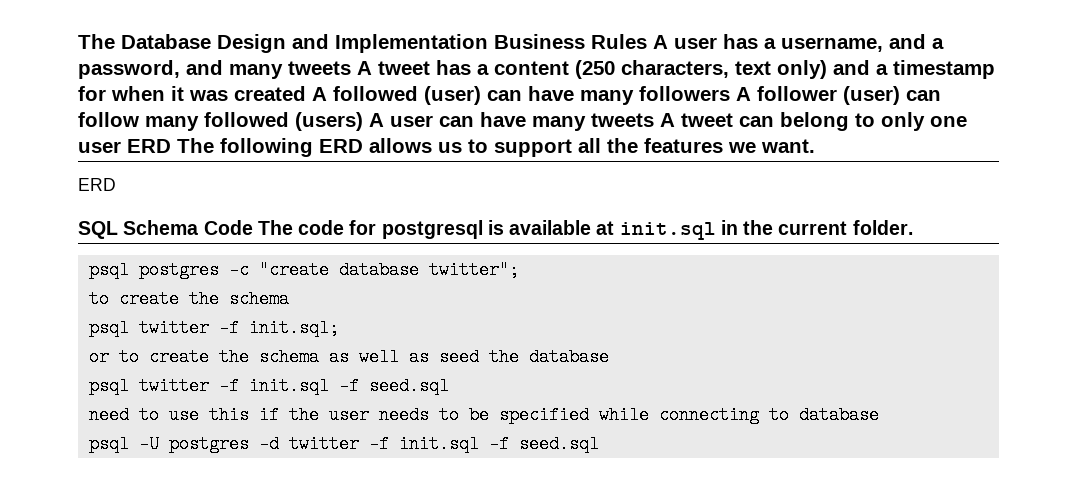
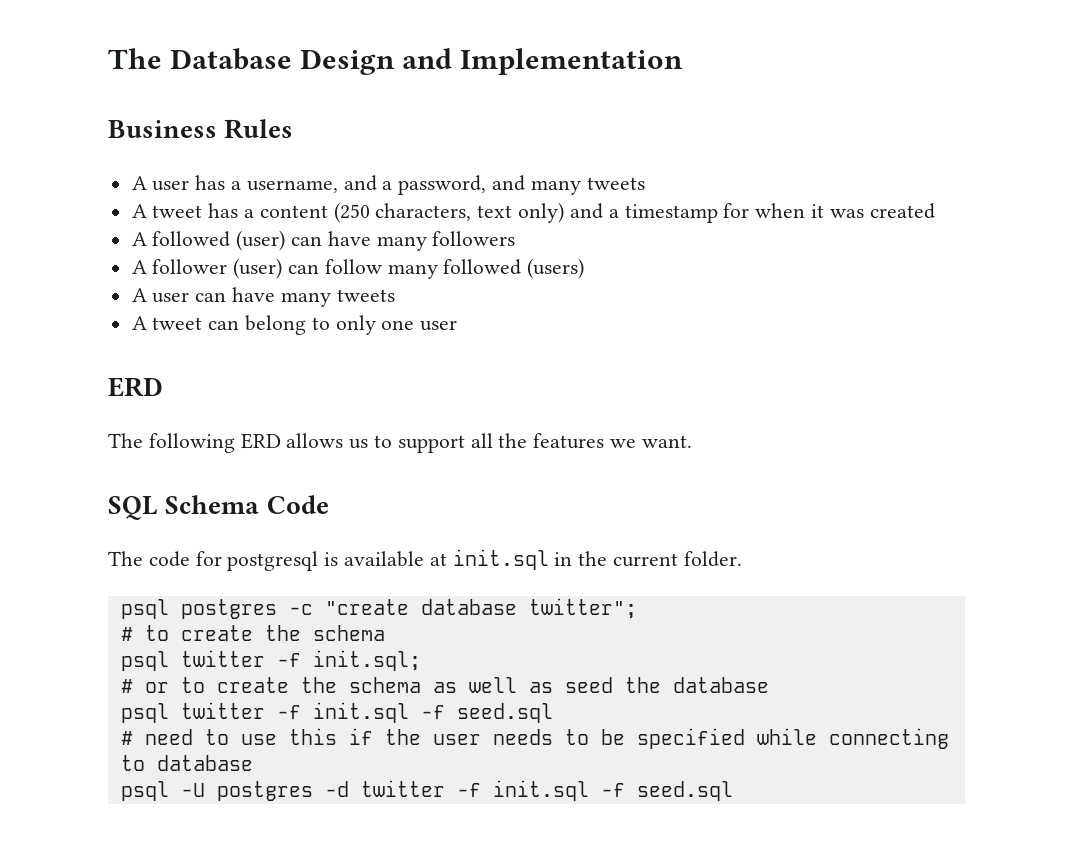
(488, 43) none -> (684, 61) //
(647, 41) none -> (294, 129) //
(351, 68) none -> (645, 183) //
(306, 93) none -> (935, 211) //
(730, 93) none -> (516, 238) //
(363, 121) none -> (585, 268) //
(654, 120) none -> (395, 295) //
[127,139,171,153] ERD -> [108,377,163,397] // ERD //
[78,178,116,191] // ERD -> (692, 441) none
(253, 227) none -> (329, 504) //
(519, 270) none -> [120,627,133,641] #
(339, 328) none -> [120,679,133,693] #
(449, 386) none -> [120,731,133,745] #

